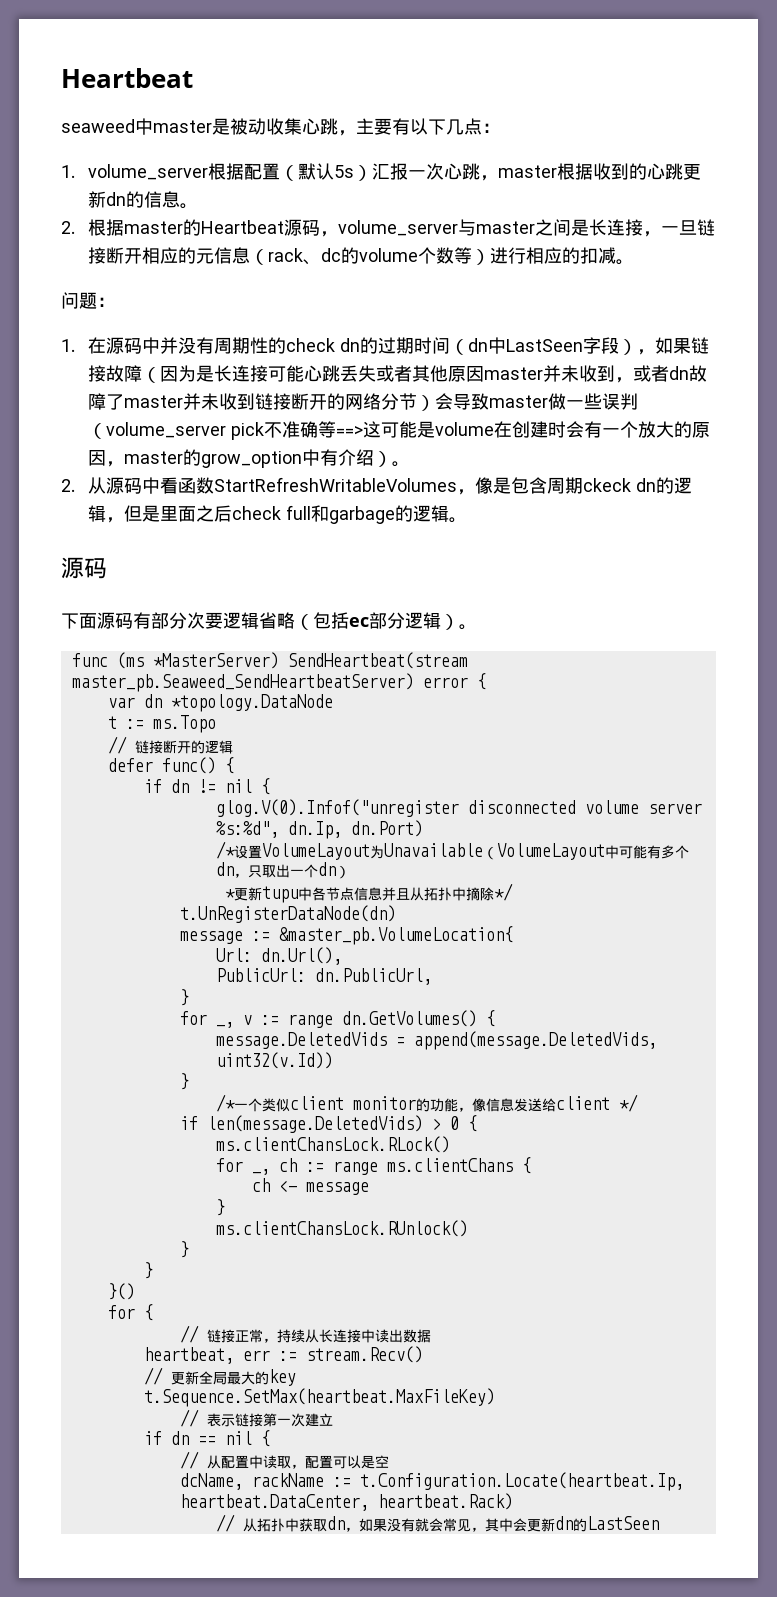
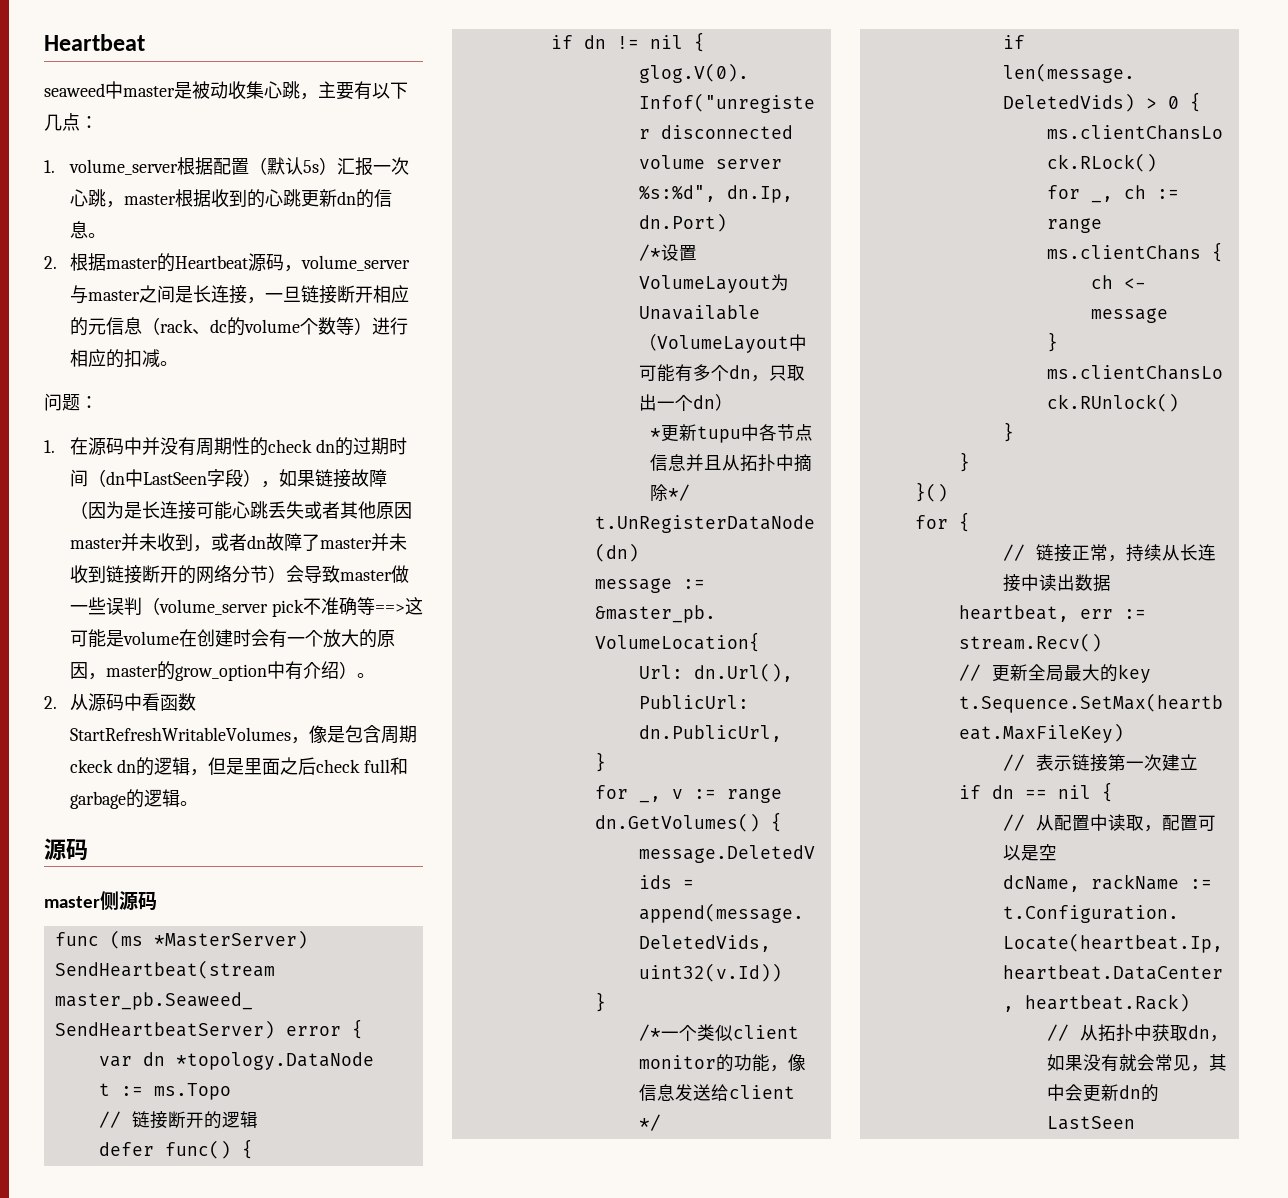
[61,612,477,630] 下面源码有部分次要逻辑省略（包括ec部分逻辑）。 -> [44,891,157,910] master侧源码

